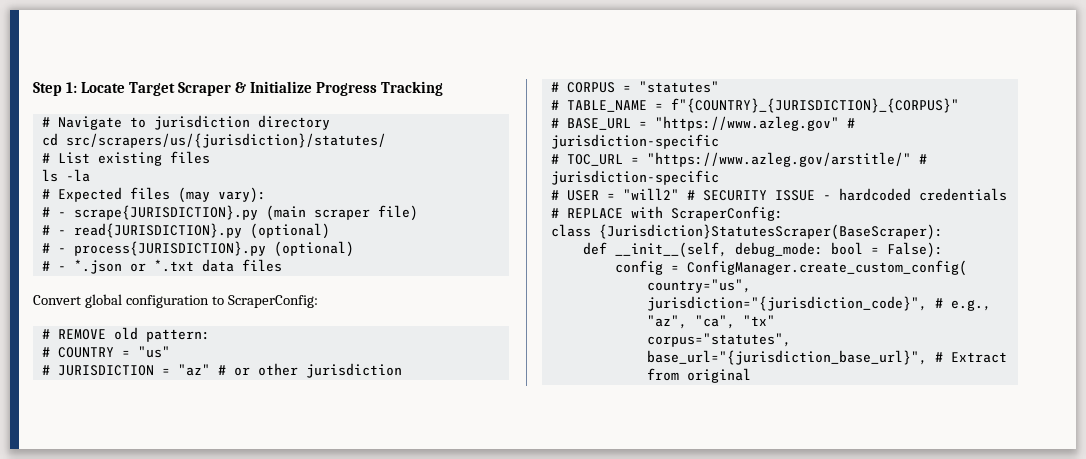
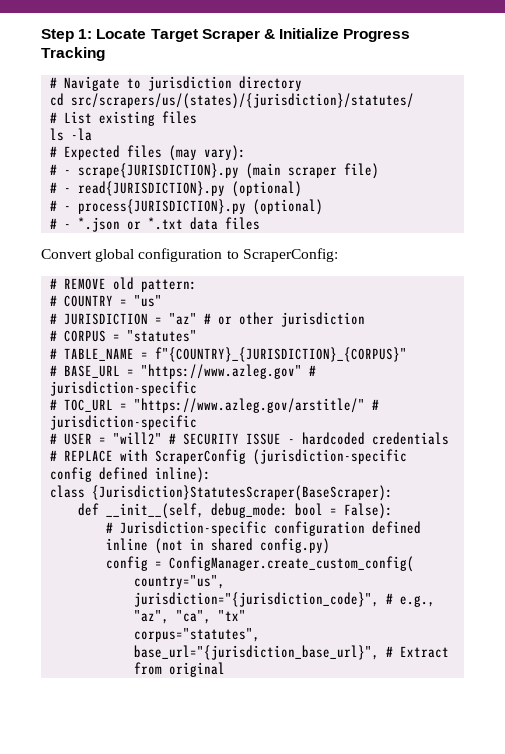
[65,133,386,148] src/scrapers/us/{jurisdiction}/statutes/ -> [71,93,415,109] src/scrapers/us/(states)/{jurisdiction}/statutes/
[670,206,783,221] ScraperConfig: -> [155,449,408,465] [50,467,212,483] ScraperConfig (jurisdiction-specific config defined inline):
(943, 250) none -> [106,521,422,536] [106,538,331,554] // # Jurisdiction-specific configuration defined inline (not in shared config.py)

